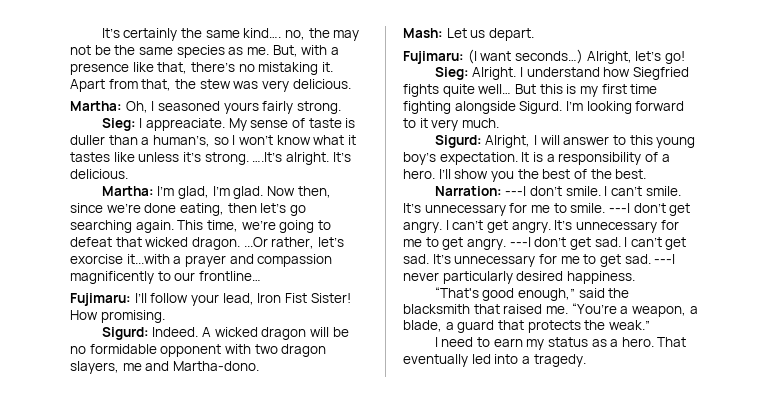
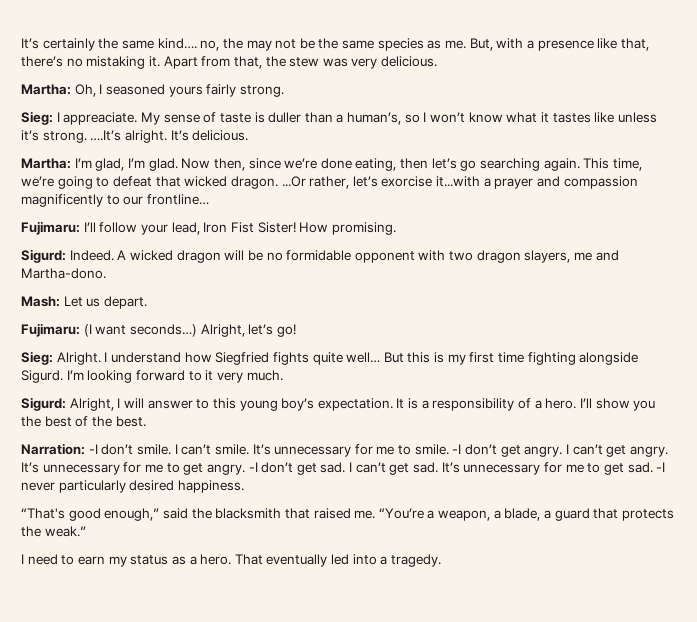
[505,186,527,196] ---I -> [88,444,98,454] -I
[608,203,630,213] ---I -> [452,444,462,454] -I
[509,237,531,247] ---I -> [248,462,258,472] -I
[654,254,676,264] ---I -> [656,462,666,472] -I

